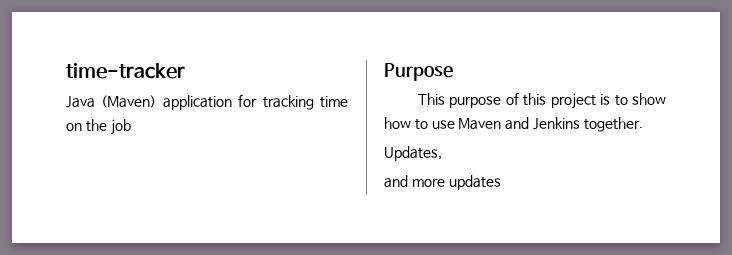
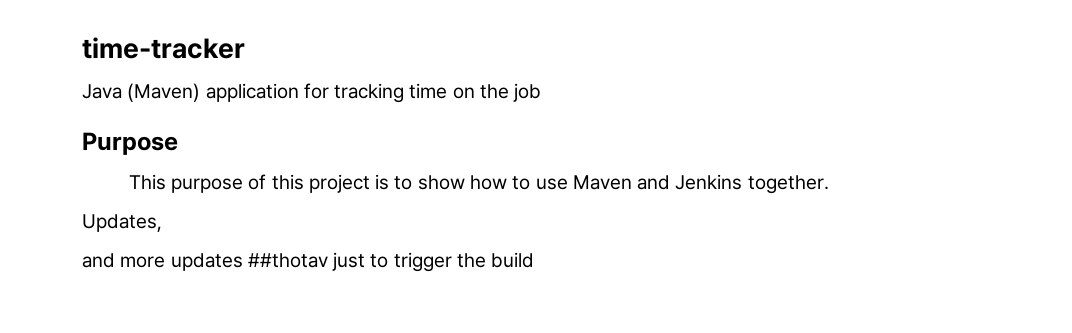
(501, 182) none -> [247,252,535,272] ##thotav just to trigger the build

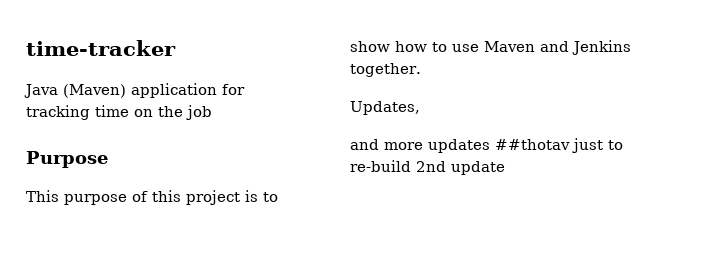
[393,252,535,272] trigger the build -> [350,160,505,175] re-build 2nd update

